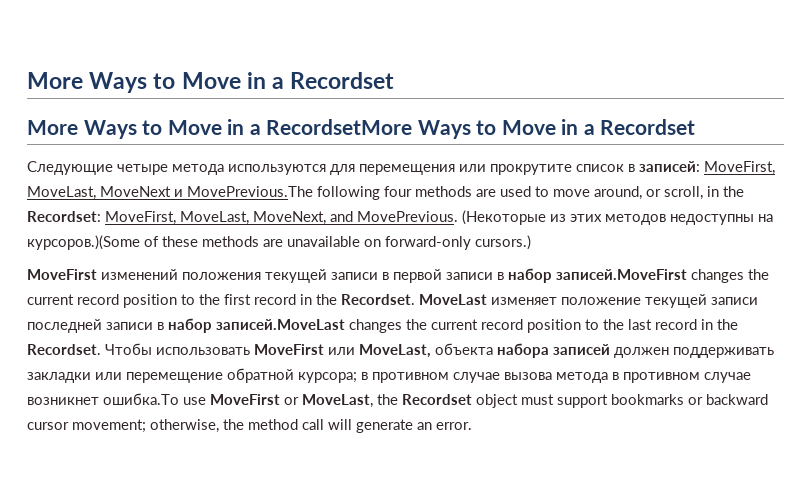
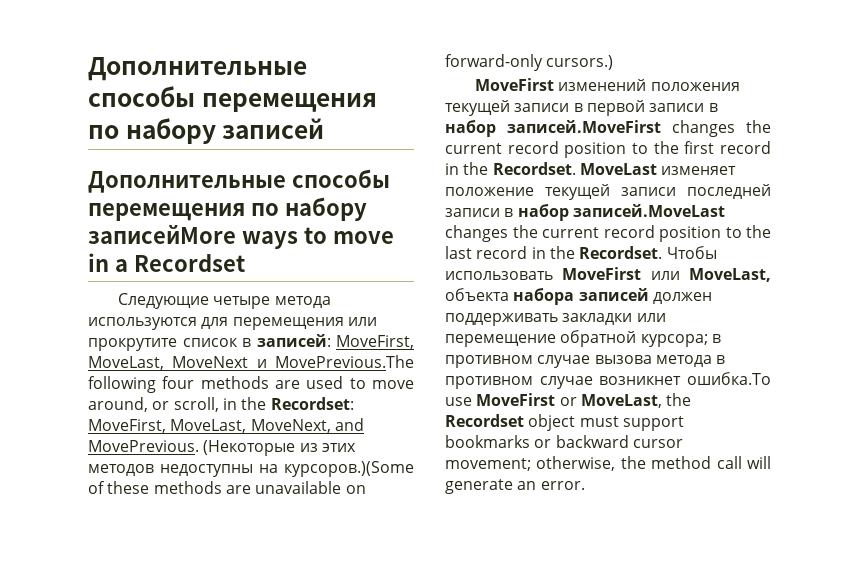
[27,72,395,93] [27,119,556,139] More Ways to Move in a Recordset // More Ways to Move in a RecordsetMore Ways to Move -> [88,57,307,81] [88,86,377,112] [88,118,325,144] [88,169,390,193] [88,197,367,221] [88,225,394,249] Дополнительные способы перемещения по набору записей // Дополнительные способы перемещения по набору записейMore ways to move

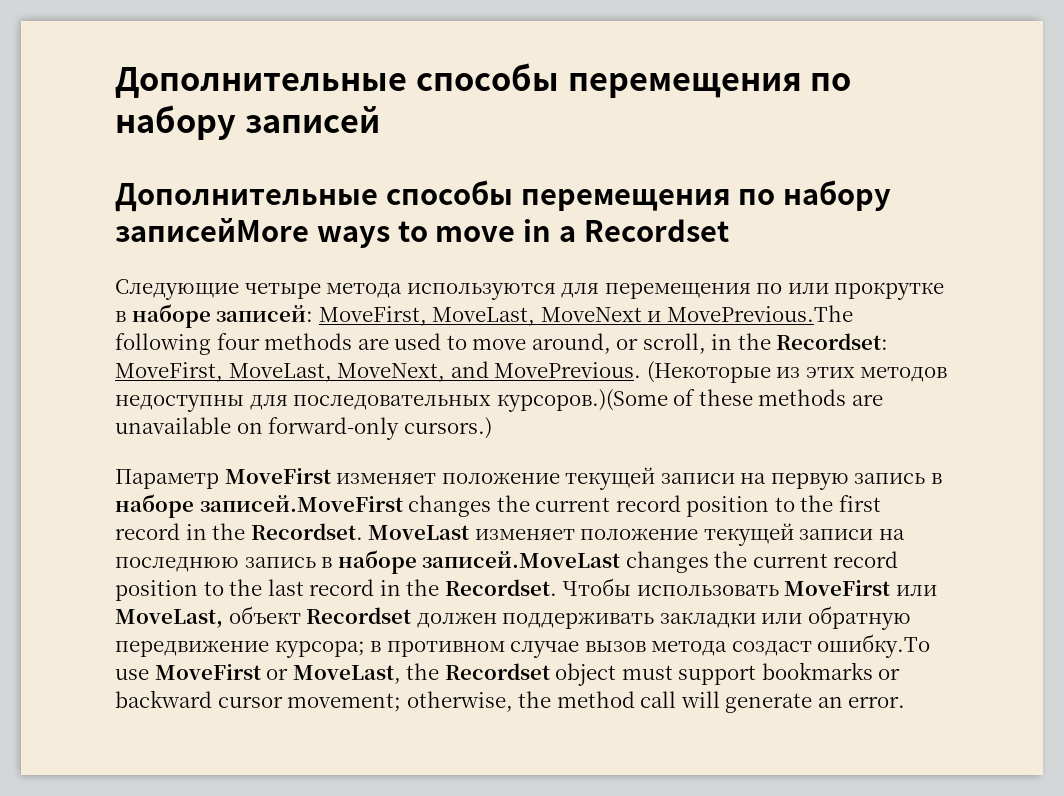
[347,317,377,326] [88,338,251,351] или прокрутите список в -> [756,282,945,300] [115,304,211,328] по или прокрутке в наборе
[259,464,278,473] на -> [249,395,492,410] для последовательных
[475,78,740,91] [445,100,718,116] [445,120,496,137] MoveFirst изменений положения текущей записи в первой записи в набор -> [115,467,942,490] [115,494,194,518] Параметр MoveFirst изменяет положение текущей записи на первую запись в наборе
[687,184,771,199] [445,204,569,221] последней записи в набор -> [878,529,905,540] [115,550,417,574] на последнюю запись в наборе
[445,288,649,305] объекта набора записей -> [228,606,412,624] объект Recordset
[445,330,637,347] перемещение обратной -> [807,606,911,630] [115,640,269,657] обратную передвижение
[594,355,726,367] [445,372,772,389] вызова метода в противном случае возникнет ошибка.To -> [584,634,931,658] вызов метода создаст ошибку.To

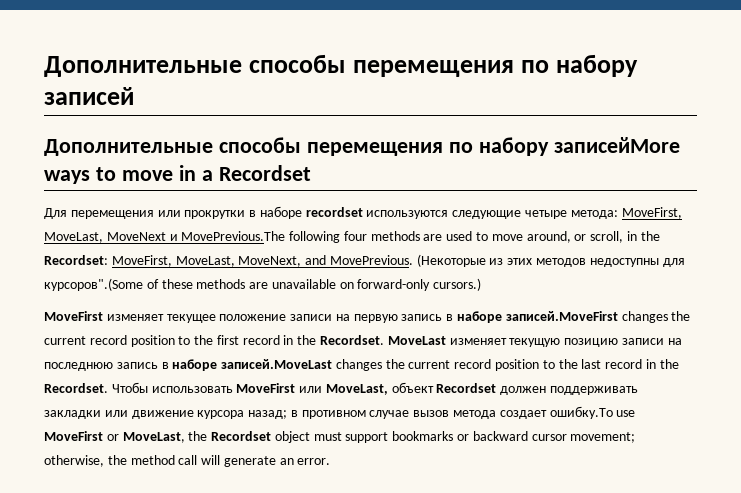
[115,279,945,300] [115,304,314,328] Следующие четыре метода используются для перемещения по или прокрутке в наборе записей: -> [44,206,618,219] Для перемещения или прокрутки в наборе recordset используются следующие четыре метода:
[293,389,668,412] последовательных курсоров.)(Some -> [44,278,143,291] курсоров".(Some
[115,469,219,489] Параметр -> (482, 284) none
[441,467,656,490] положение текущей -> [166,314,287,323] текущее положение
[580,523,794,546] положение текущей -> [509,338,619,347] текущую позицию
[807,606,911,630] [115,640,365,658] обратную передвижение курсора; -> [131,410,288,419] движение курсора назад;
[731,641,812,656] создаст -> [499,410,547,419] создает

